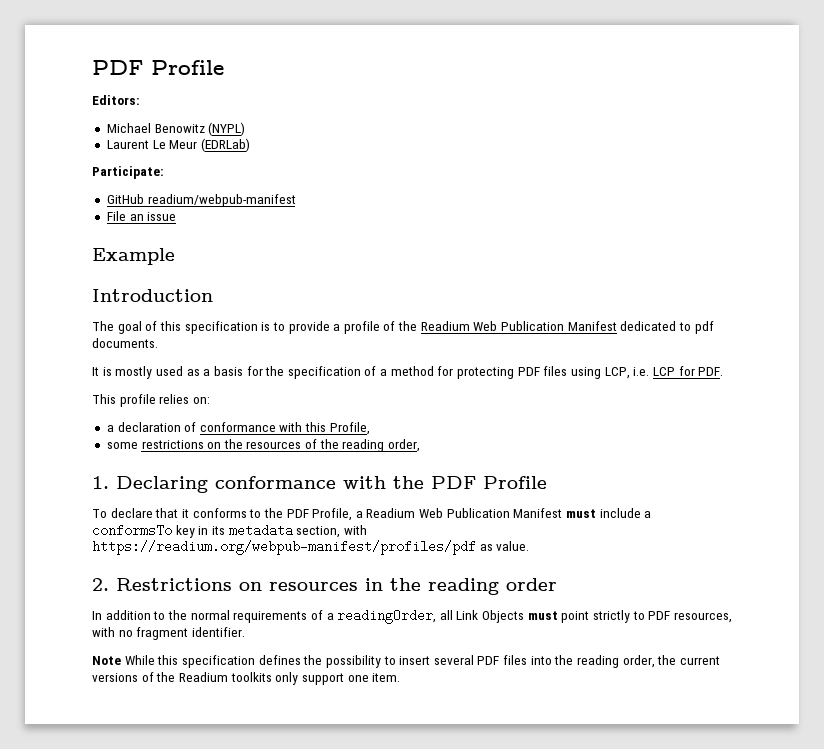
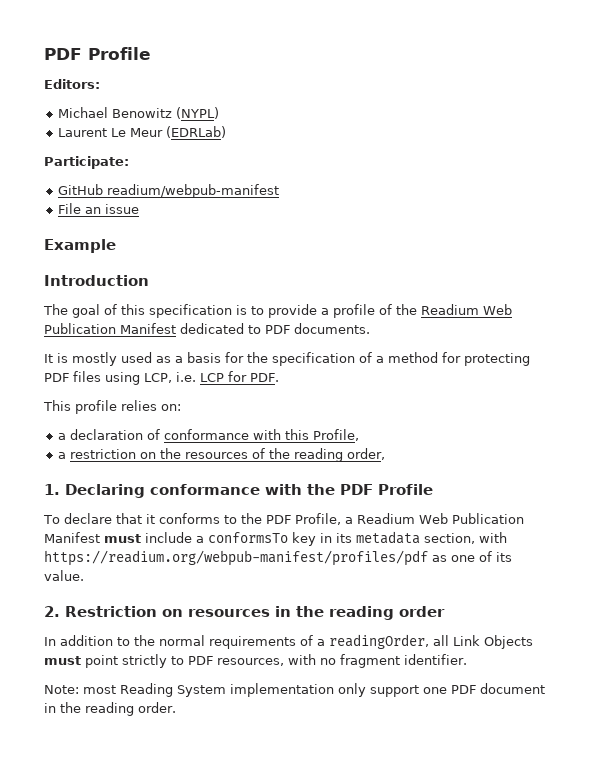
[694,321,714,334] pdf -> [265,325,290,334] PDF
[106,440,204,449] some restrictions -> [58,449,137,459] a restriction
(493, 547) none -> [451,551,512,562] one of its
[116,578,232,591] Restrictions -> [65,606,157,617] Restriction
[92,655,720,668] [92,672,401,685] Note While this specification defines the possibility to insert several PDF files into the reading order, the current versions of the Readium toolkits only support one item. -> [44,683,545,697] [44,702,176,716] Note: most Reading System implementation only support one PDF document in the reading order.

